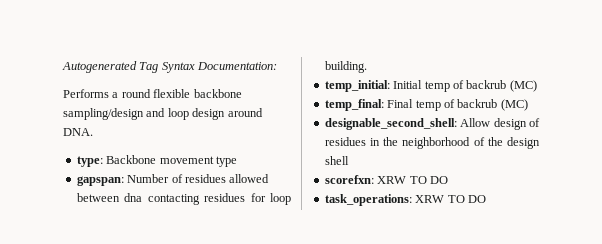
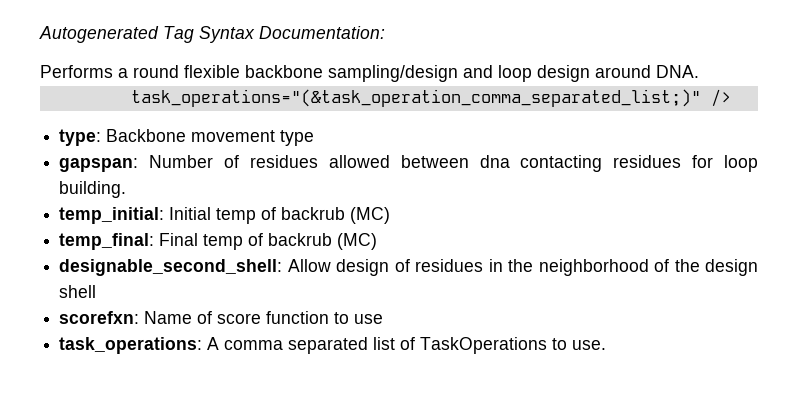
(93, 132) none -> [130,89,731,107] // task_operations="(&task_operation_comma_separated_list;)" />
[377,176,448,184] [324,194,486,206] XRW TO DO // task_operations: XRW TO DO -> [144,311,384,324] [59,337,607,354] Name of score function to use // task_operations: A comma separated list of TaskOperations to use.

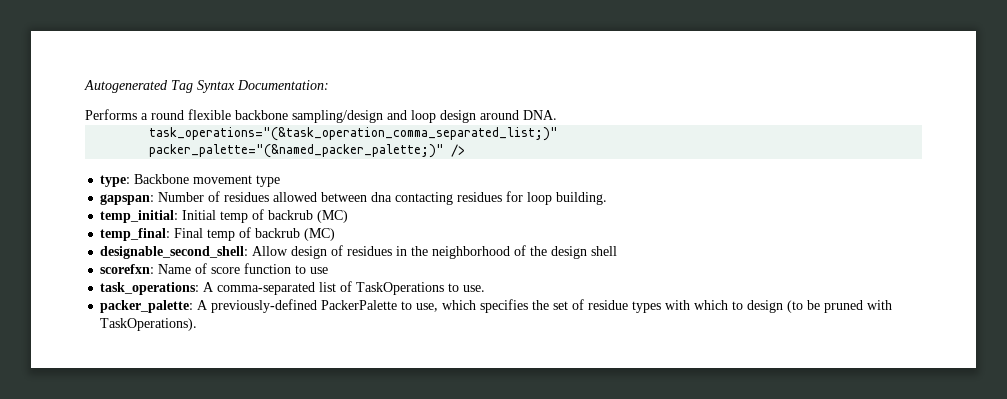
(701, 98) none -> [149,144,445,158] // packer_palette="(&named_packer_palette;)"
[224,337,369,354] comma separated -> [217,282,316,295] comma-separated
(607, 345) none -> [100,299,893,313] [100,318,198,331] // packer_palette: A previously-defined PackerPalette to use, which specifies the set of residue types with which to design (to be pruned with TaskOperations).

